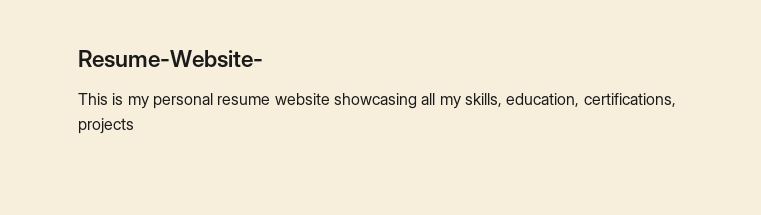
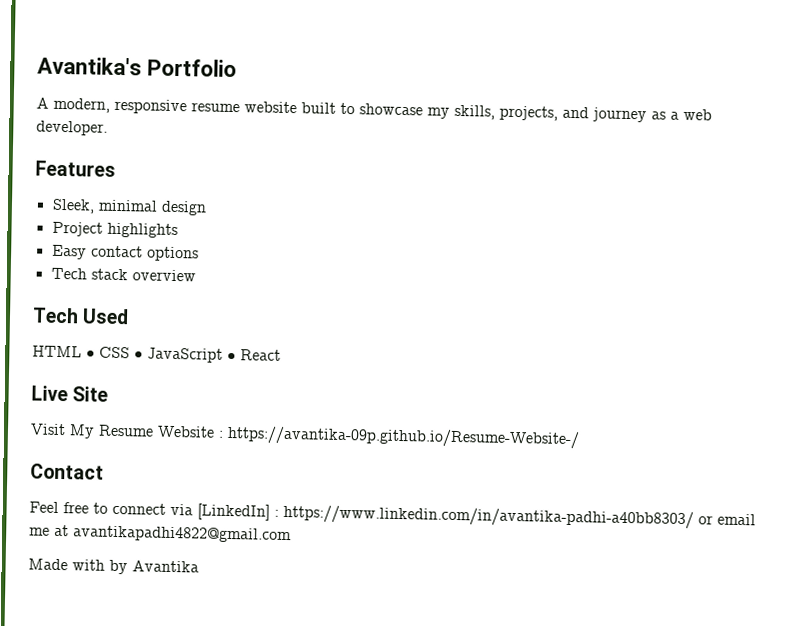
[78,50,263,68] [78,93,676,109] [78,118,134,134] Resume-Website- // This is my personal resume website showcasing all my skills, education, certifications, projects -> [37,56,237,78] [36,97,712,123] [36,120,108,136] [35,160,116,177] [51,198,207,216] [51,221,178,239] [51,244,199,262] [50,267,196,282] [32,307,130,325] [32,345,281,363] [31,385,109,402] [30,423,580,450] [30,463,104,480] [29,501,756,530] [29,524,292,544] [28,558,199,575] Avantika's Portfolio // A modern, responsive resume website built to showcase my skills, projects, and journey as a web developer. // Features // Sleek, minimal design // Project highlights // Easy contact options // Tech stack overview // Tech Used // HTML • CSS • JavaScript • React // Live Site // Visit My Resume Website : https://avantika-09p.github.io/Resume-Website-/ // Contact // Feel free to connect via [LinkedIn] : https://www.linkedin.com/in/avantika-padhi-a40bb8303/ or email me at avantikapadhi4822@gmail.com // Made with by Avantika

